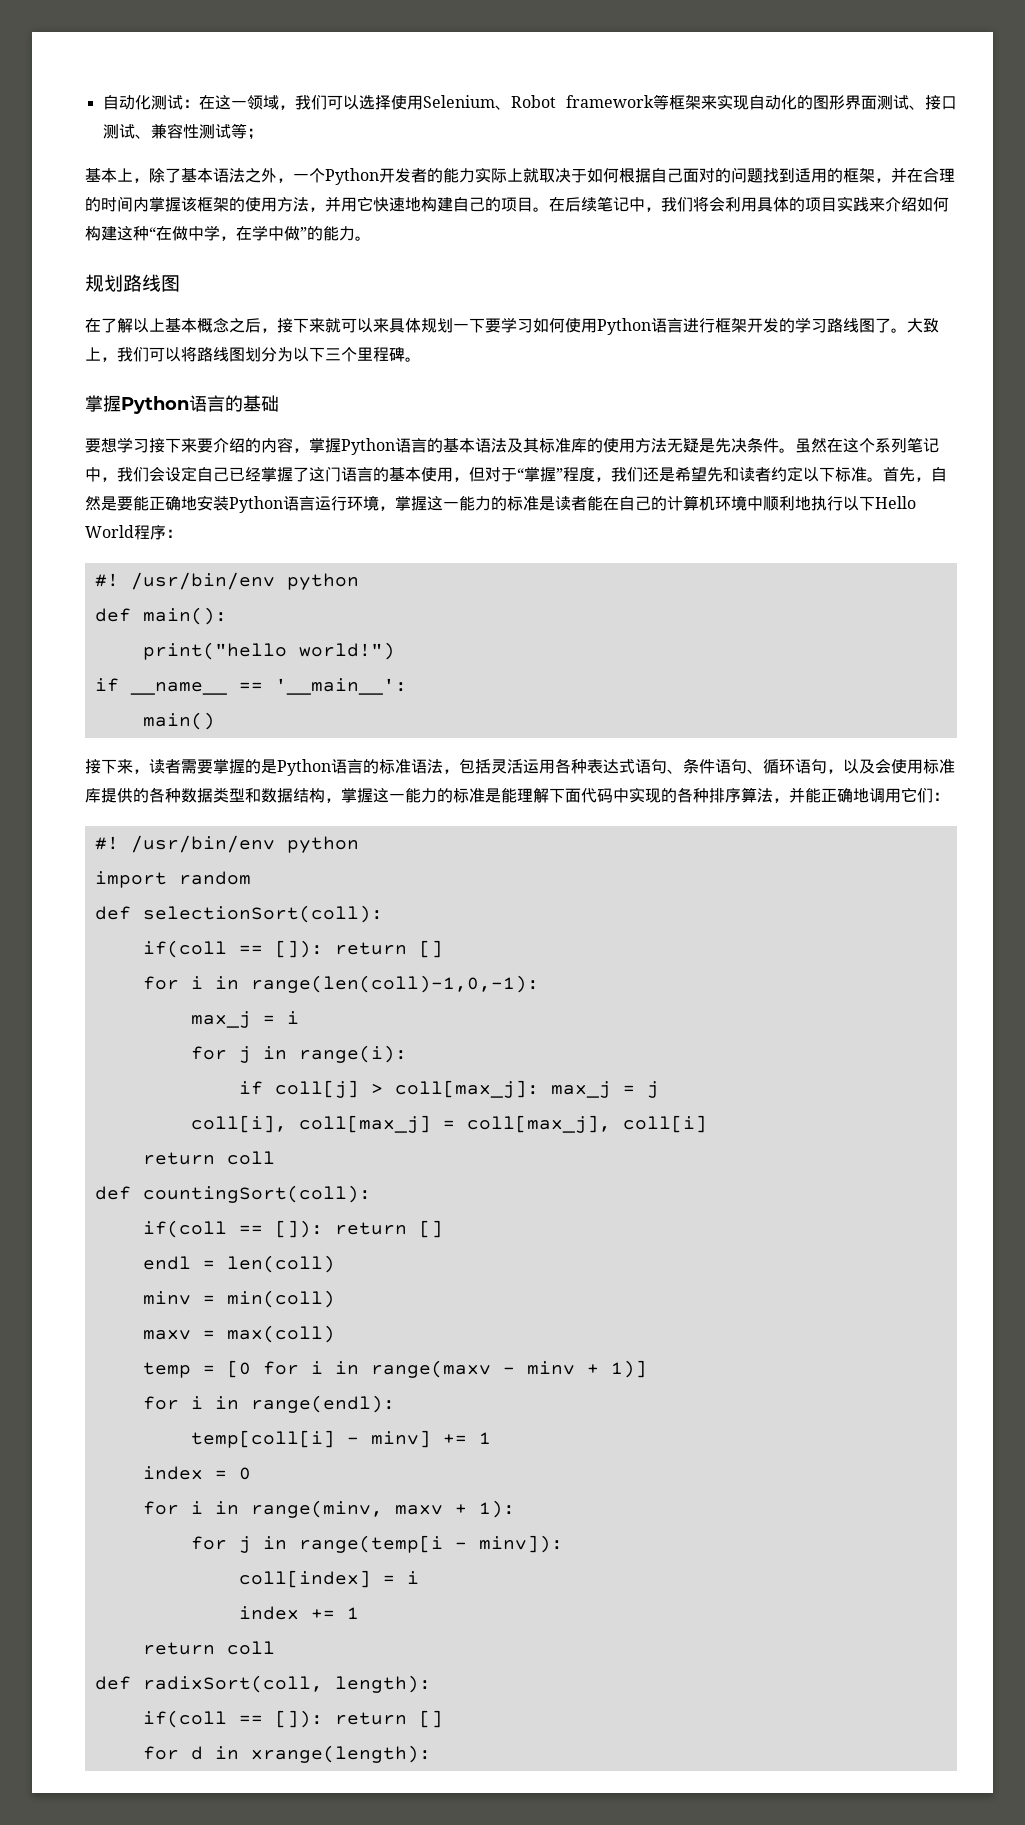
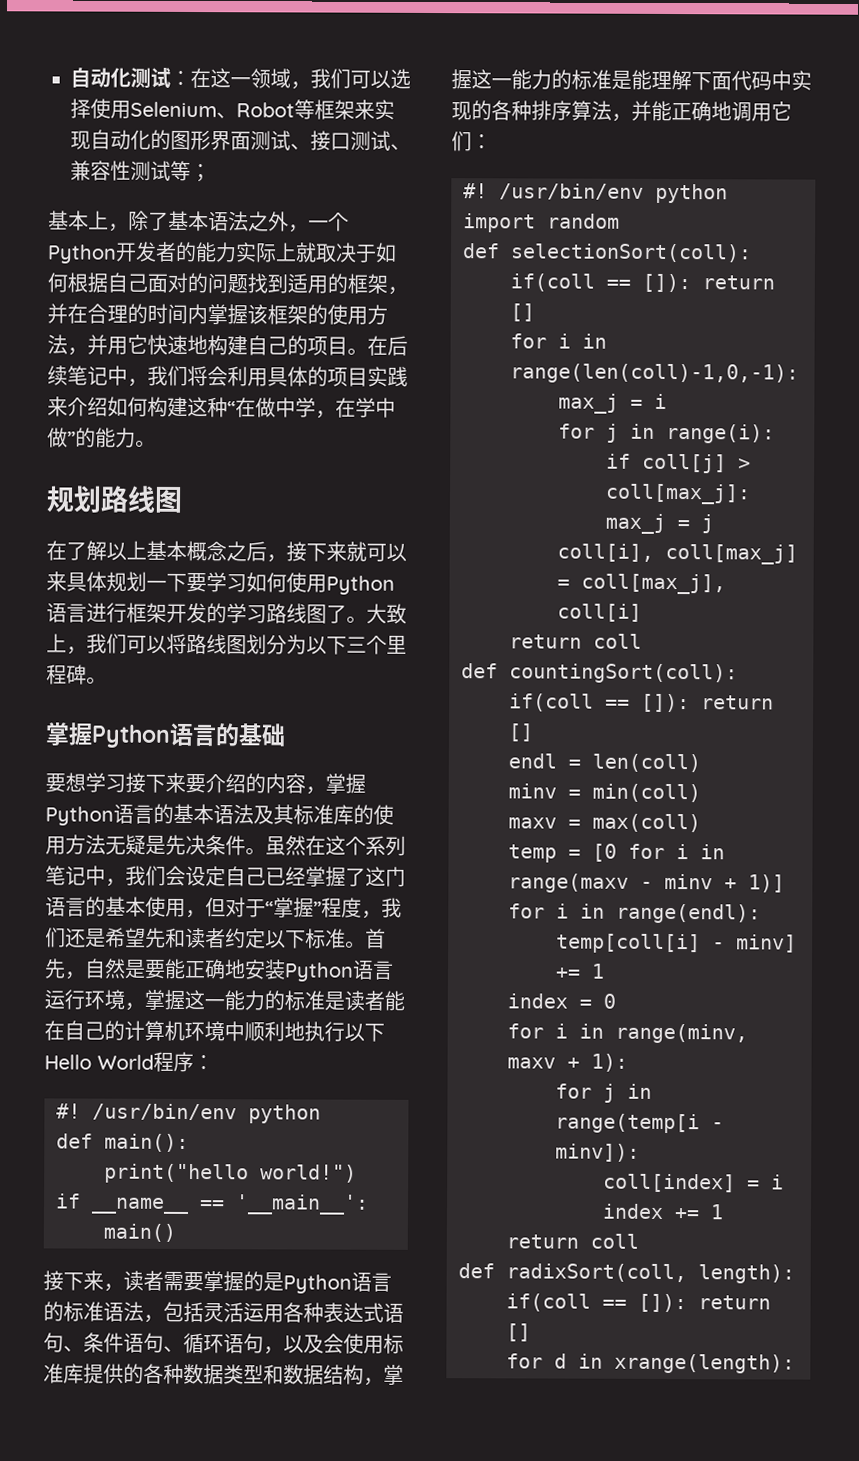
[566,95,654,108] framework -> (295, 110) none

